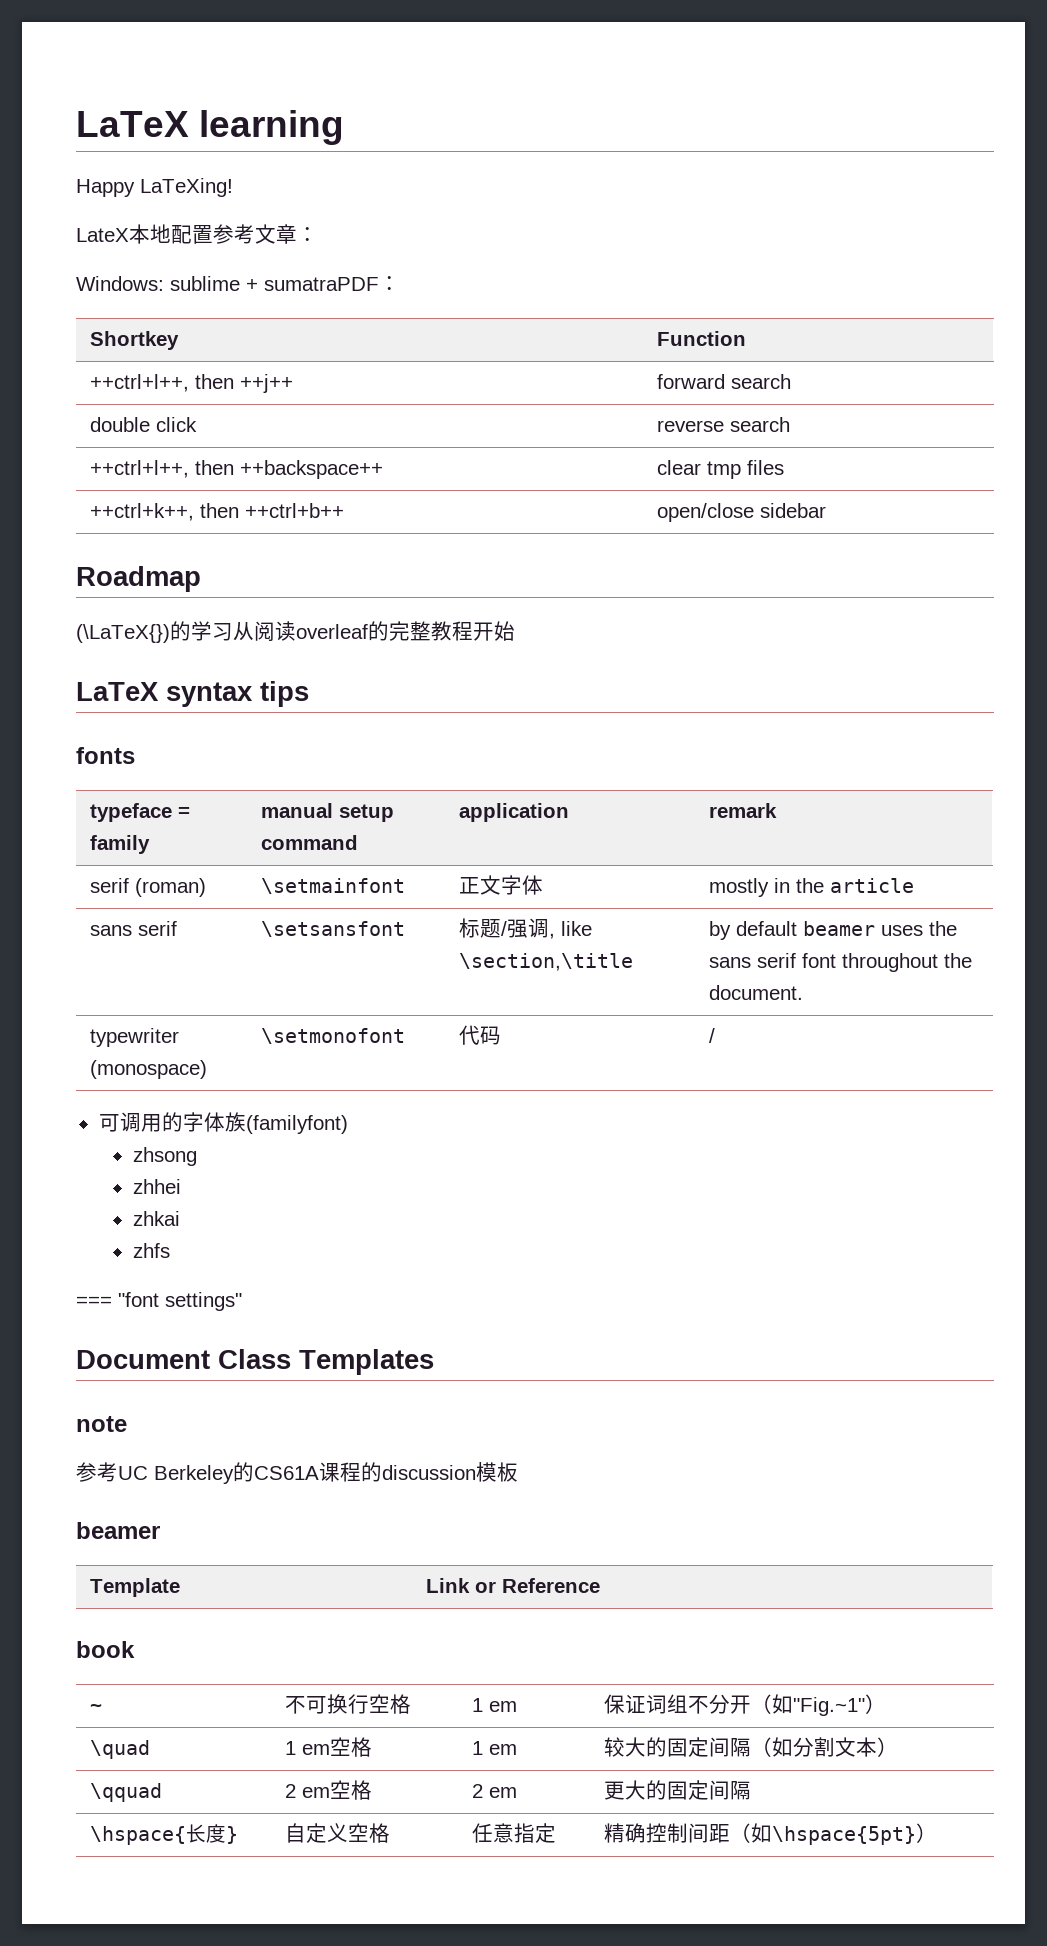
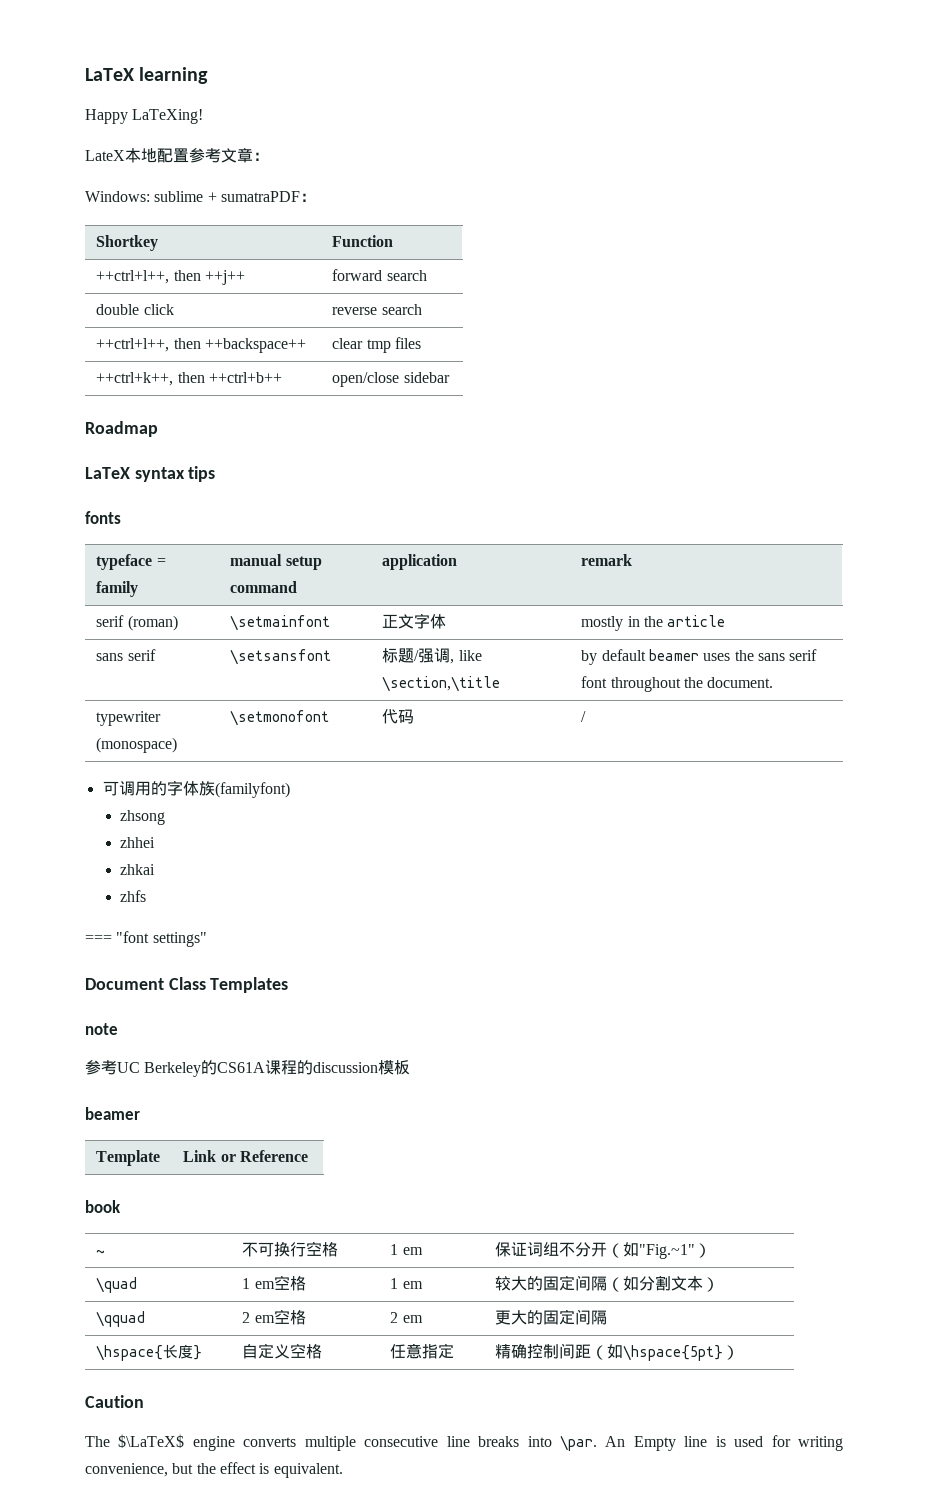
[76,621,515,643] // (\LaTeX{})的学习从阅读overleaf的完整教程开始 -> (158, 429) none
(938, 1833) none -> [85,1395,144,1408] [85,1434,843,1451] [85,1462,343,1478] // Caution // The $\LaTeX$ engine converts multiple consecutive line breaks into \par. An Empty line is used for writing convenience, but the effect is equivalent.

